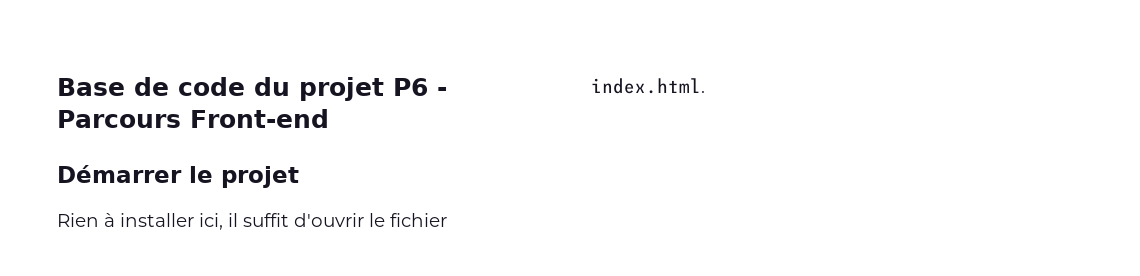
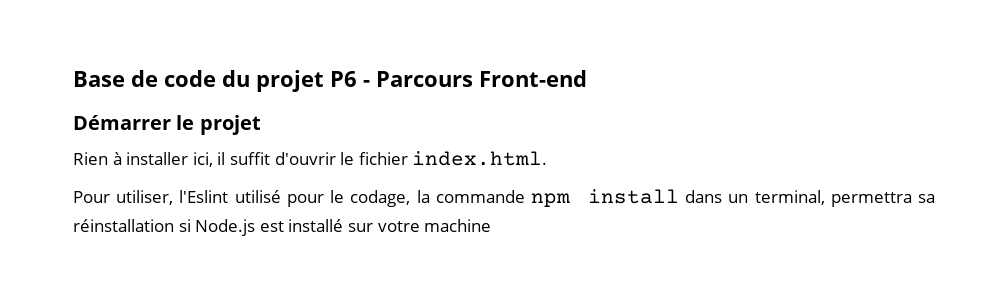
(705, 86) none -> [73,189,936,207] [73,219,492,236] // Pour utiliser, l'Eslint utilisé pour le codage, la commande npm install dans un terminal, permettra sa réinstallation si Node.js est installé sur votre machine

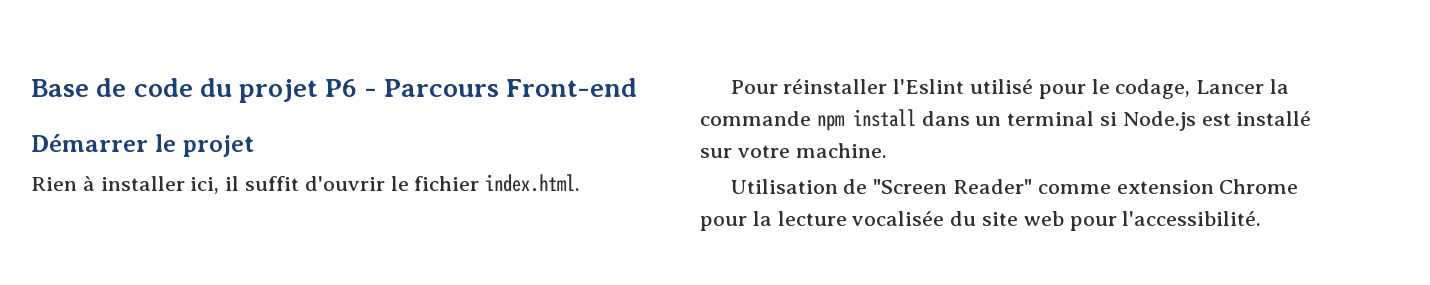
[116,190,174,205] utiliser, -> [783,79,888,94] réinstaller
(411, 198) none -> [1196,80,1265,94] Lancer
[754,190,936,207] [73,219,174,232] terminal, permettra sa réinstallation -> [1007,111,1095,126] terminal
[424,219,492,232] machine -> [795,143,887,158] [730,179,1299,194] [700,211,1262,231] machine. // Utilisation de "Screen Reader" comme extension Chrome pour la lecture vocalisée du site web pour l'accessibilité.

